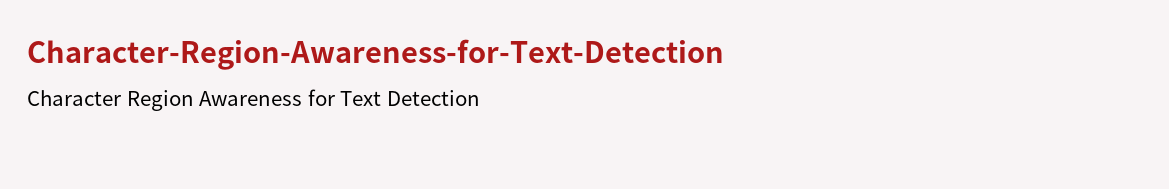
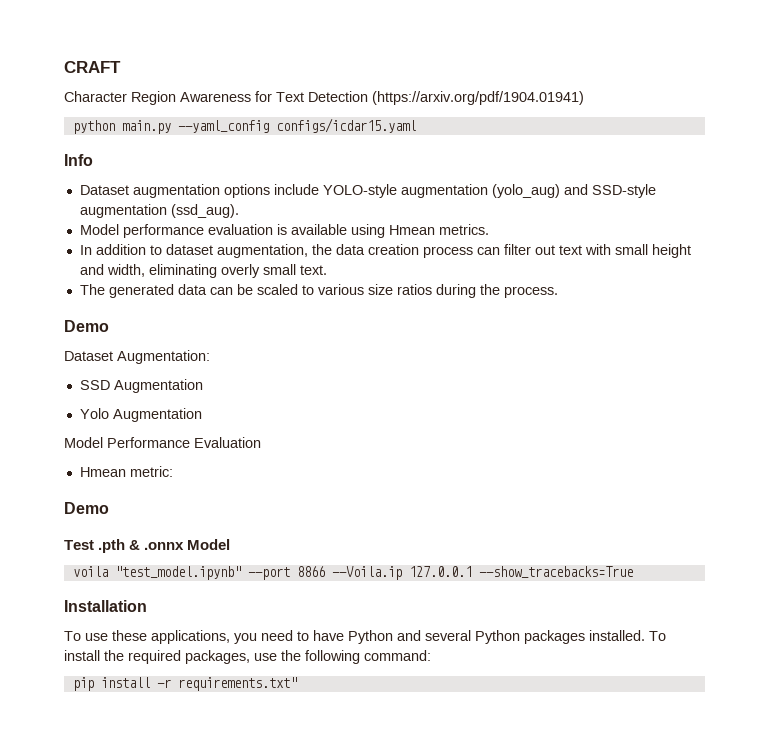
[27,39,724,70] Character-Region-Awareness-for-Text-Detection -> [64,61,121,73] CRAFT
(480, 98) none -> [372,91,584,105] [72,118,416,134] [64,154,93,166] [79,184,656,198] [79,204,239,218] [79,224,489,238] [79,244,691,258] [79,264,327,278] [79,284,558,298] [64,320,109,332] [64,350,210,364] [79,379,203,393] [79,408,202,422] [64,437,261,448] [79,466,173,477] [64,502,109,514] [64,539,231,553] [72,566,633,580] [64,600,147,612] [64,630,666,644] [64,650,431,664] [72,677,297,691] (https://arxiv.org/pdf/1904.01941) // python main.py --yaml_config configs/icdar15.yaml // Info // Dataset augmentation options include YOLO-style augmentation (yolo_aug) and SSD-style augmentation (ssd_aug). // Model performance evaluation is available using Hmean metrics. // In addition to dataset augmentation, the data creation process can filter out text with small height and width, eliminating overly small text. // The generated data can be scaled to various size ratios during the process. // Demo // Dataset Augmentation: // SSD Augmentation // Yolo Augmentation // Model Performance Evaluation // Hmean metric: // Demo // Test .pth & .onnx Model // voila "test_model.ipynb" --port 8866 --Voila.ip 127.0.0.1 --show_tracebacks=True // Installation // To use these applications, you need to have Python and several Python packages installed. To install the required packages, use the following command: // pip install -r requirements.txt"

